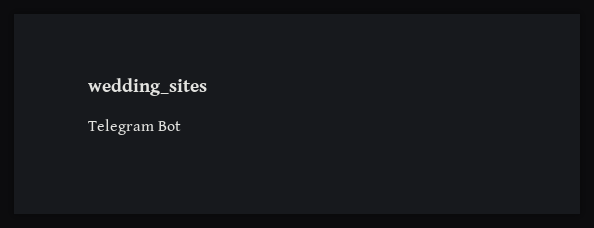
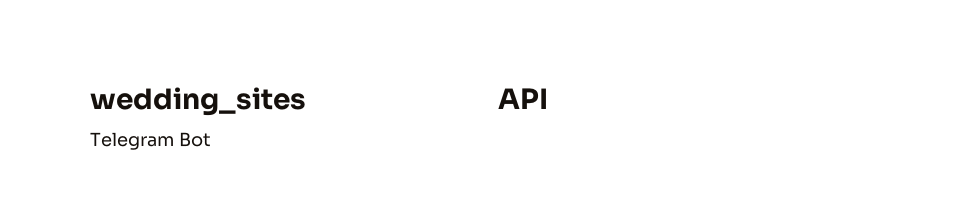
(182, 126) none -> [498,88,548,109] // API

